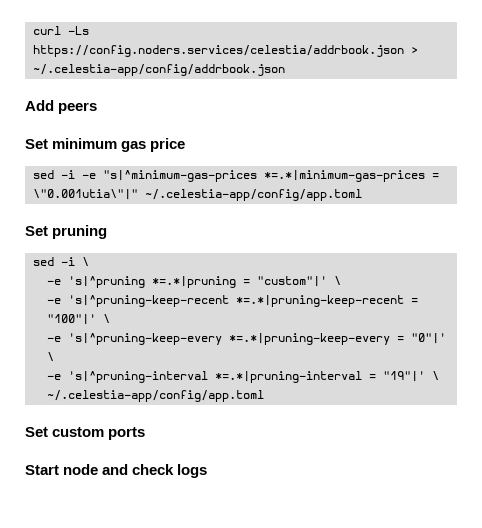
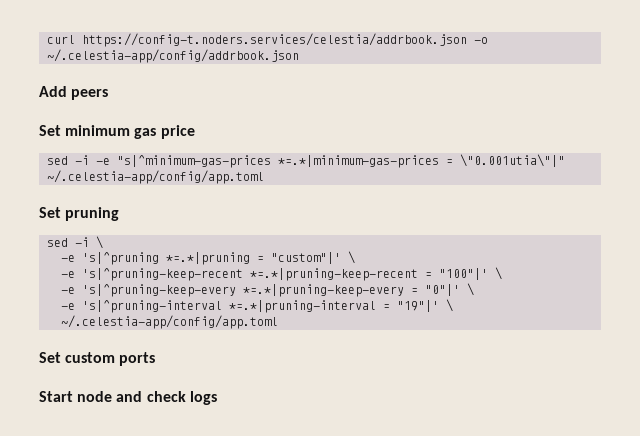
[67,26,89,35] [32,45,418,57] -Ls https://config.noders.services/celestia/addrbook.json > -> [82,33,489,47] https://config-t.noders.services/celestia/addrbook.json -o

